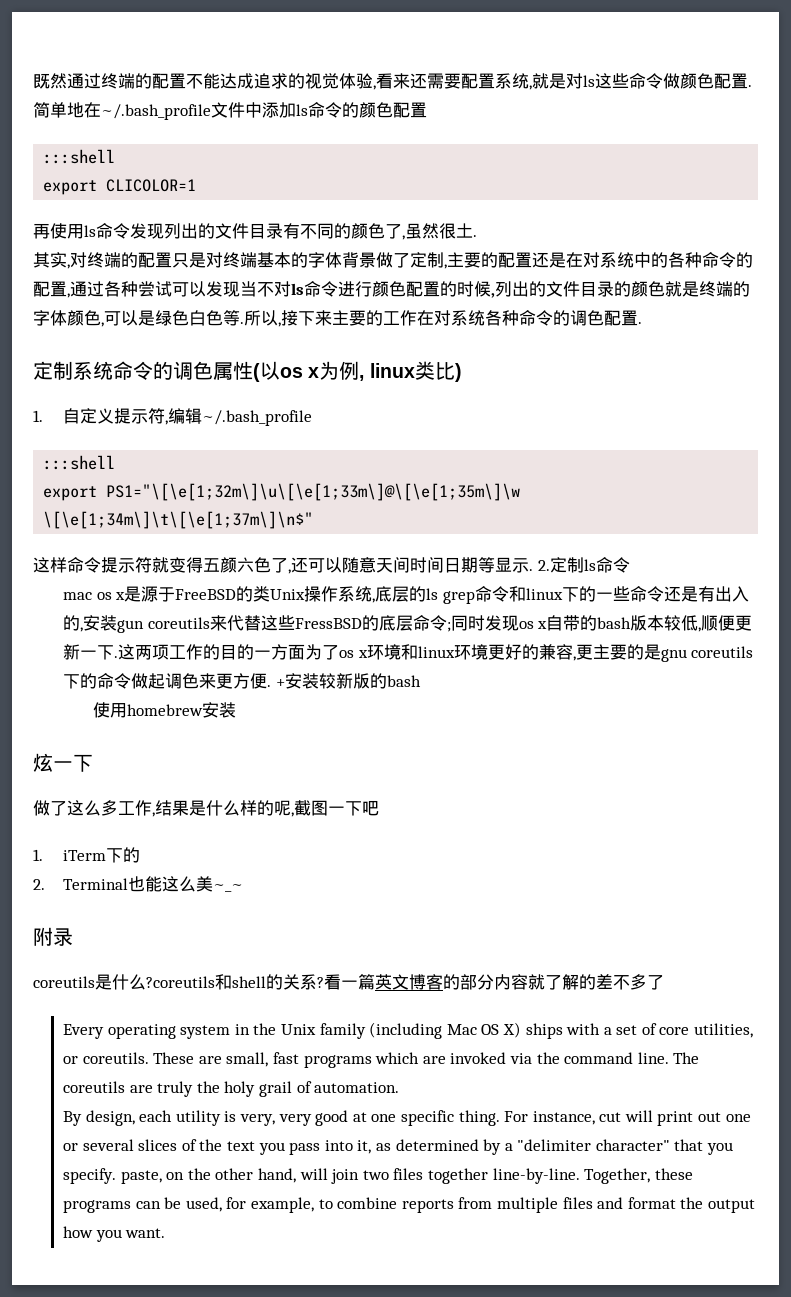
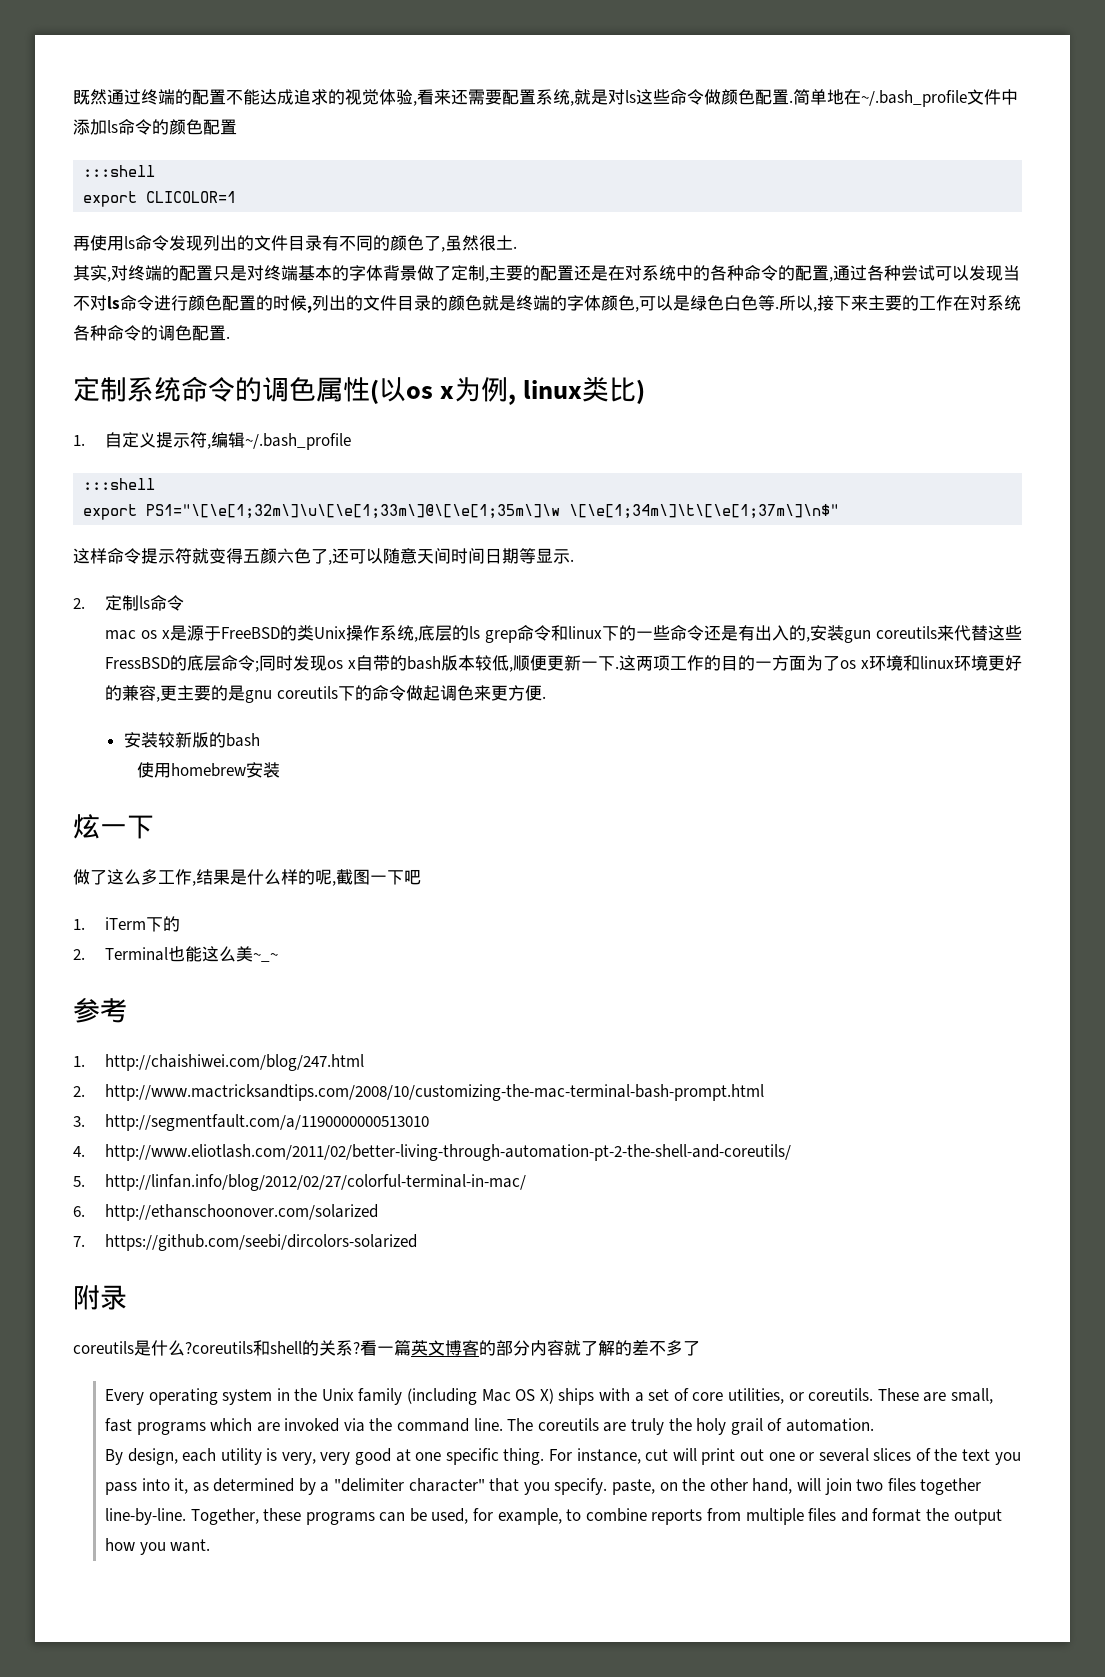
(533, 570) none -> (574, 560) //
[275,679,285,687] + -> (546, 697) //
(244, 888) none -> [73,998,127,1023] [73,1054,364,1071] [73,1084,764,1101] [73,1114,429,1131] [73,1144,791,1161] [73,1174,526,1191] [73,1204,378,1221] [73,1234,417,1251] // 参考 // 1. http://chaishiwei.com/blog/247.html // 2. http://www.mactricksandtips.com/2008/10/customizing-the-mac-terminal-bash-prompt.html // 3. http://segmentfault.com/a/1190000000513010 // 4. http://www.eliotlash.com/2011/02/better-living-through-automation-pt-2-the-shell-and-coreutils/ // 5. http://linfan.info/blog/2012/02/27/colorful-terminal-in-mac/ // 6. http://ethanschoonover.com/solarized // 7. https://github.com/seebi/dircolors-solarized

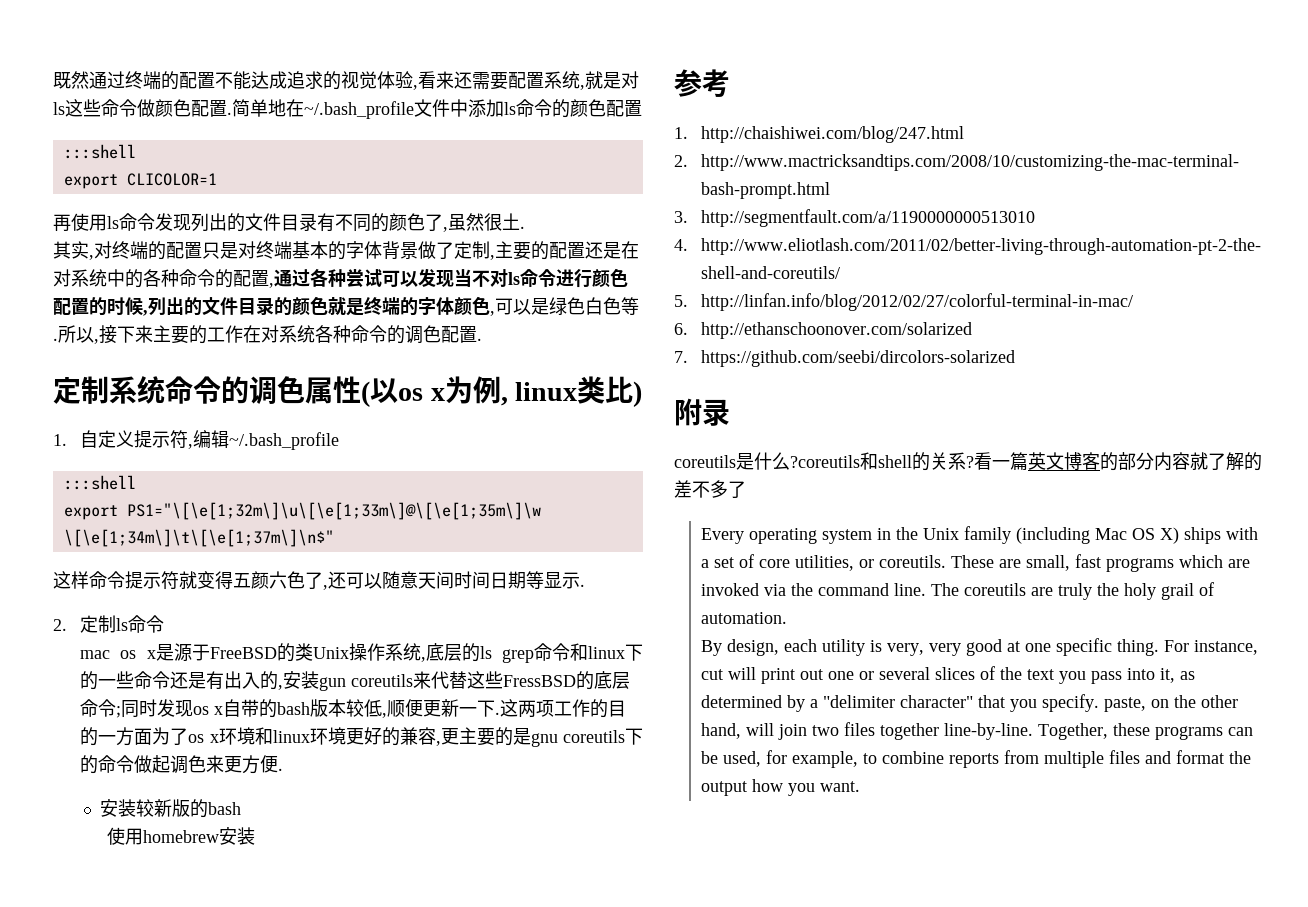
[73,814,154,839] [73,869,421,886] [73,916,180,932] [73,946,278,962] // 炫一下 // 做了这么多工作,结果是什么样的呢,截图一下吧 // 1. iTerm下的 // 2. Terminal也能这么美~_~ -> (256, 836) none

